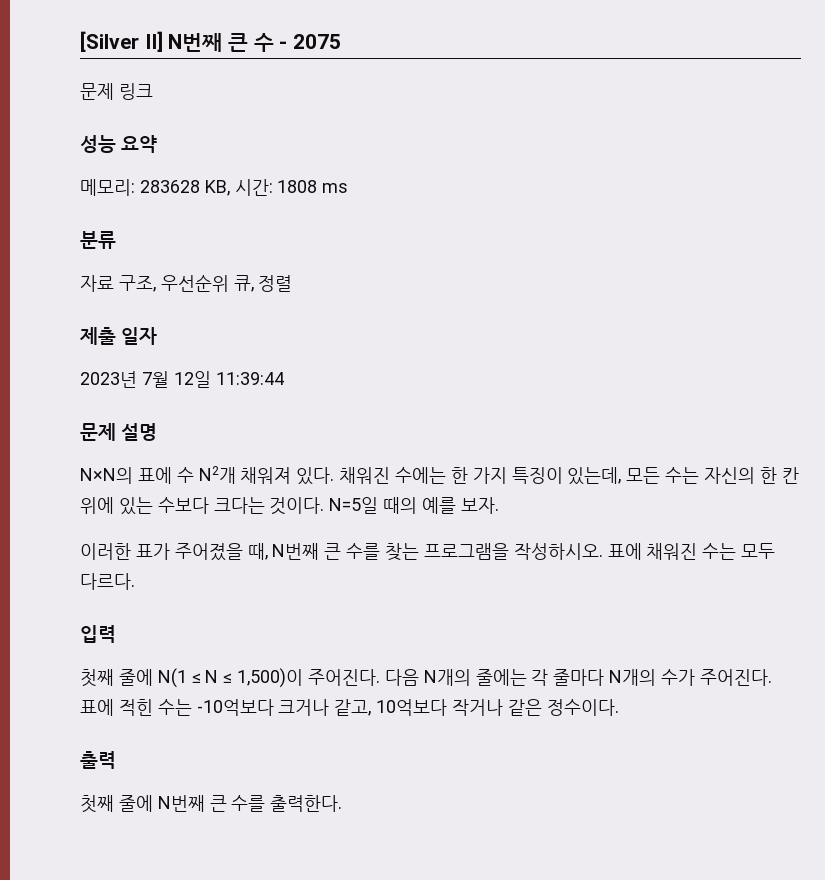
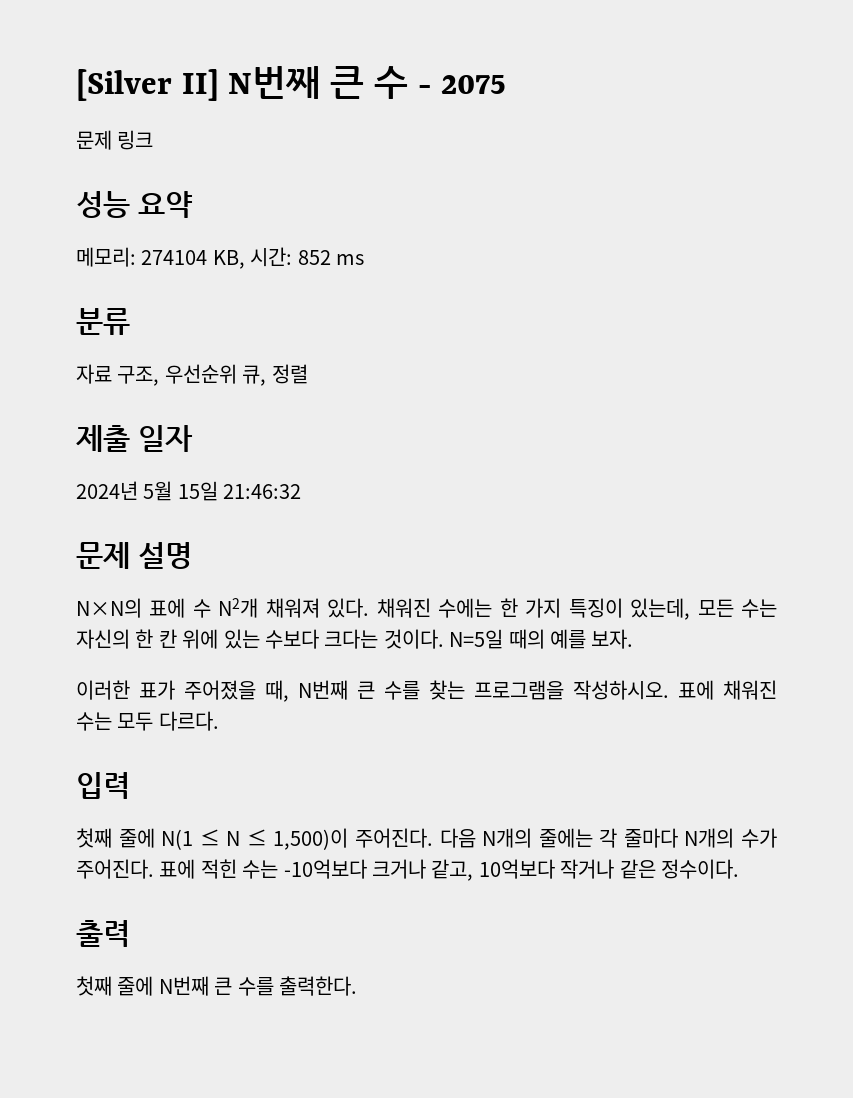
[139,180,200,193] 283628 -> [141,250,208,265] 274104
[277,180,318,193] 1808 -> [297,250,331,265] 852
[80,371,284,388] 2023년 7월 12일 11:39:44 -> [76,481,302,501] 2024년 5월 15일 21:46:32

